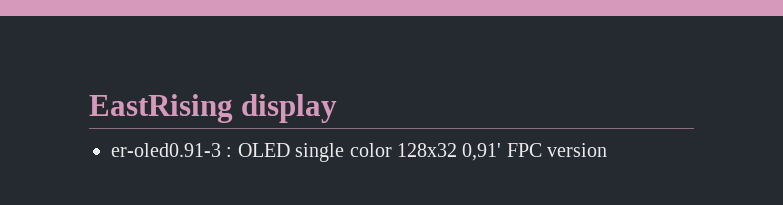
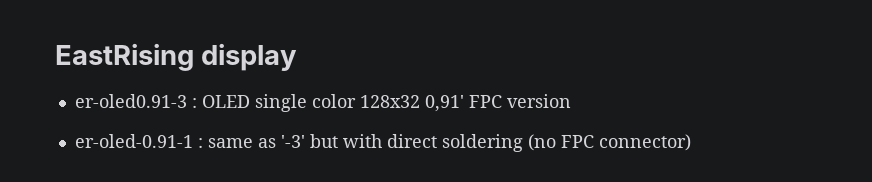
(608, 150) none -> [74,134,691,152] // er-oled-0.91-1 : same as '-3' but with direct soldering (no FPC connector)

